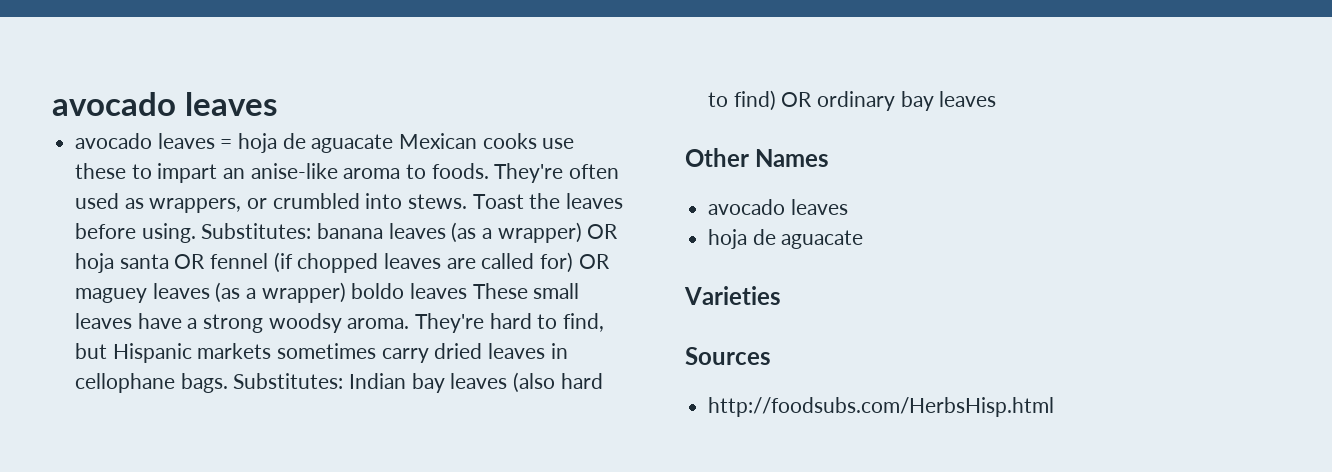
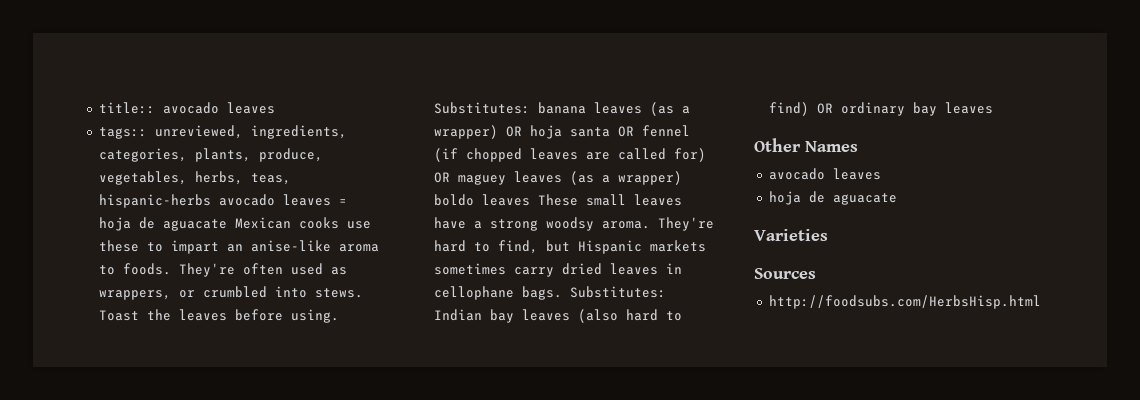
[52,92,278,116] avocado leaves // -> [98,102,275,114] [98,125,347,139] [98,148,323,162] [98,171,291,185] [98,194,211,208] title:: avocado leaves // tags:: unreviewed, ingredients, categories, plants, produce, vegetables, herbs, teas, hispanic-herbs

